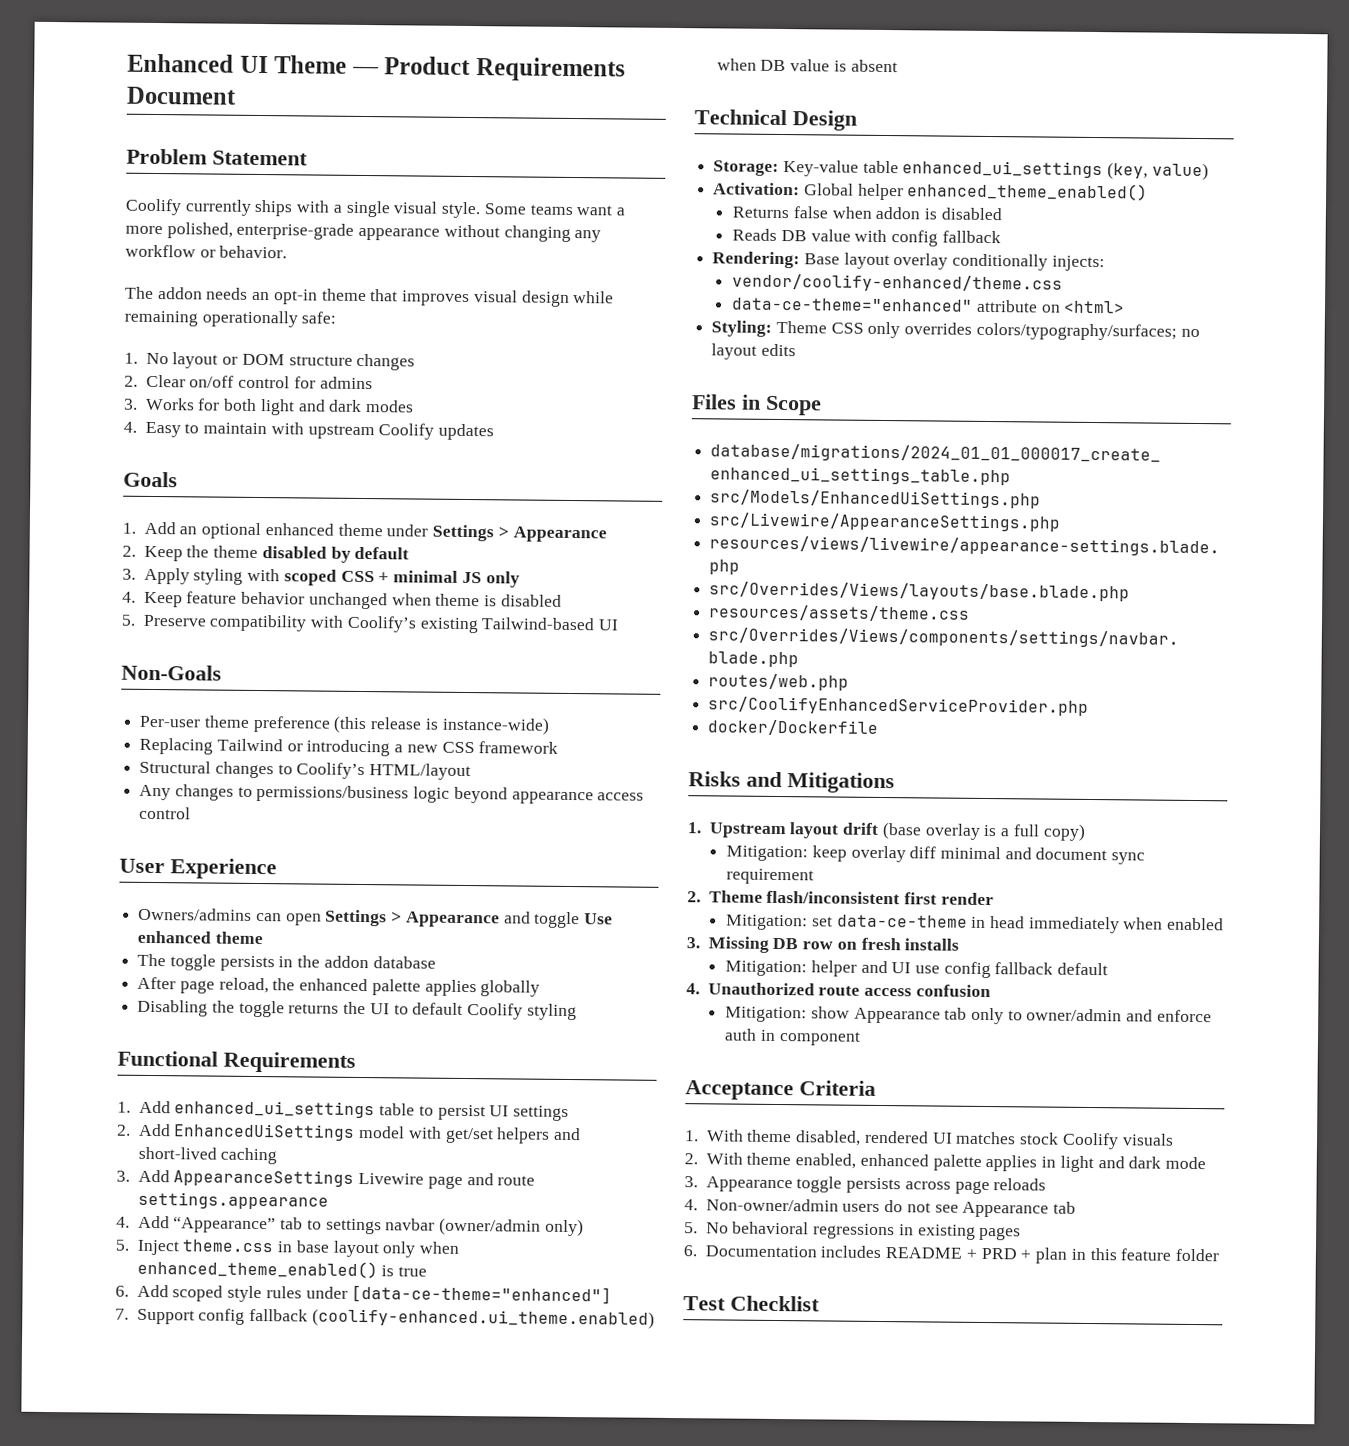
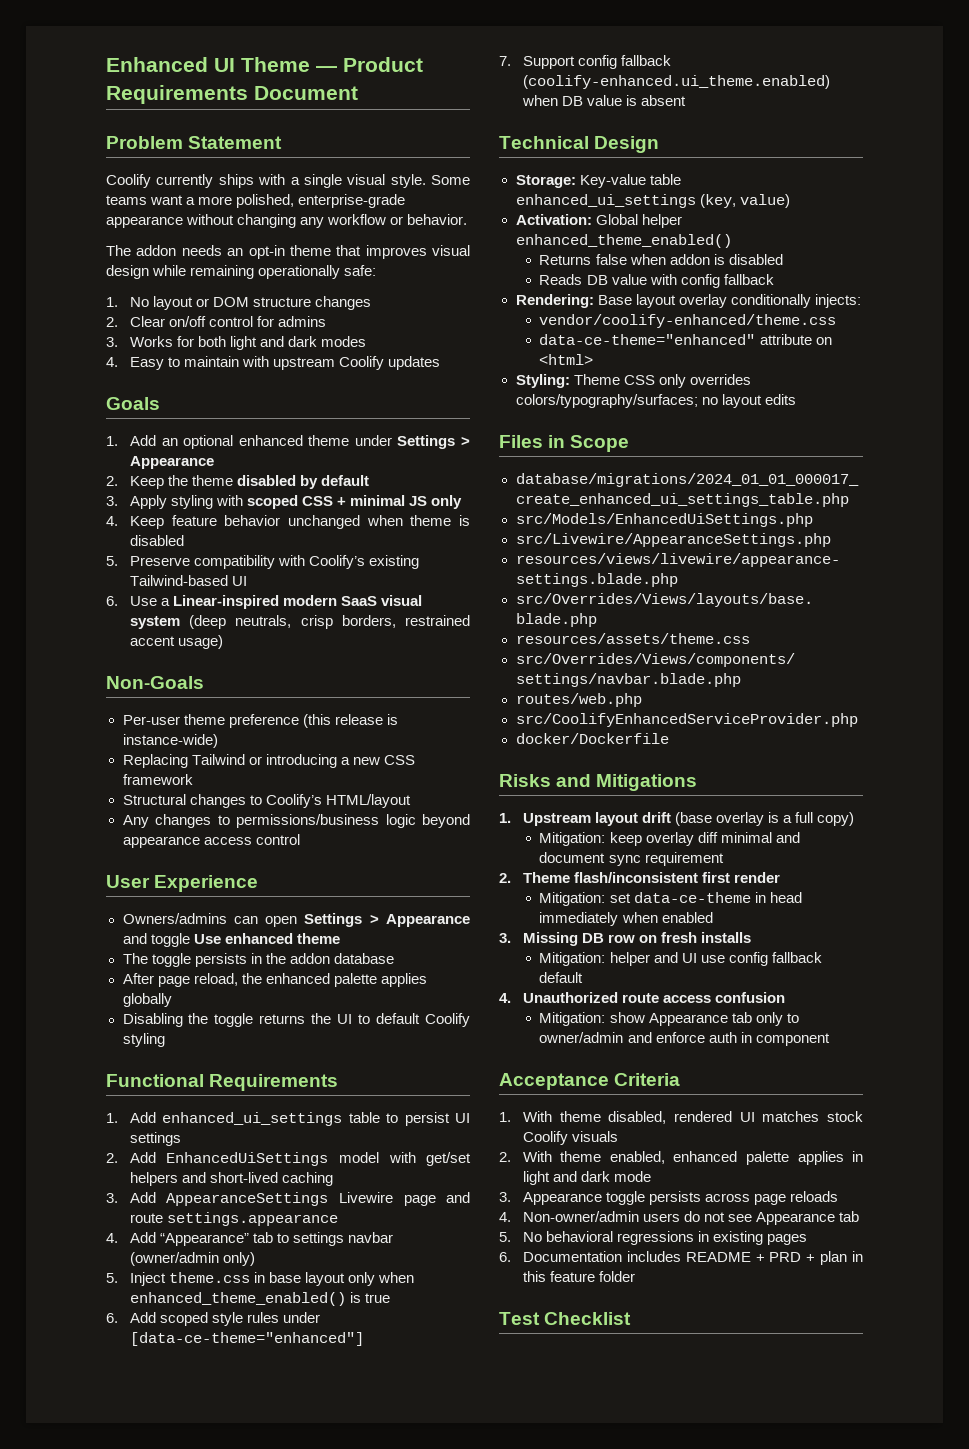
(619, 625) none -> [106,595,423,609] [129,615,470,629] [129,635,224,649] // 6. Use a Linear-inspired modern SaaS visual system (deep neutrals, crisp borders, restrained accent usage)

